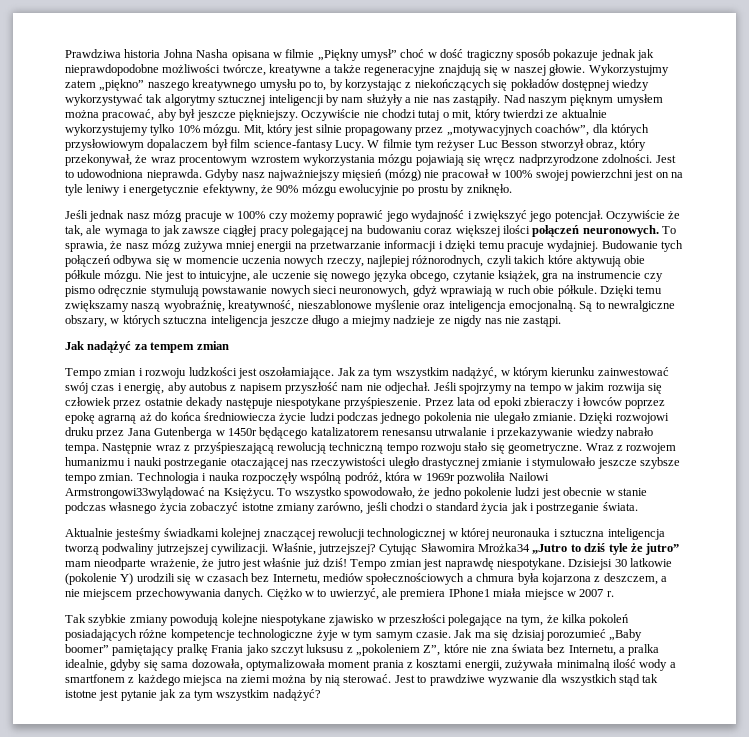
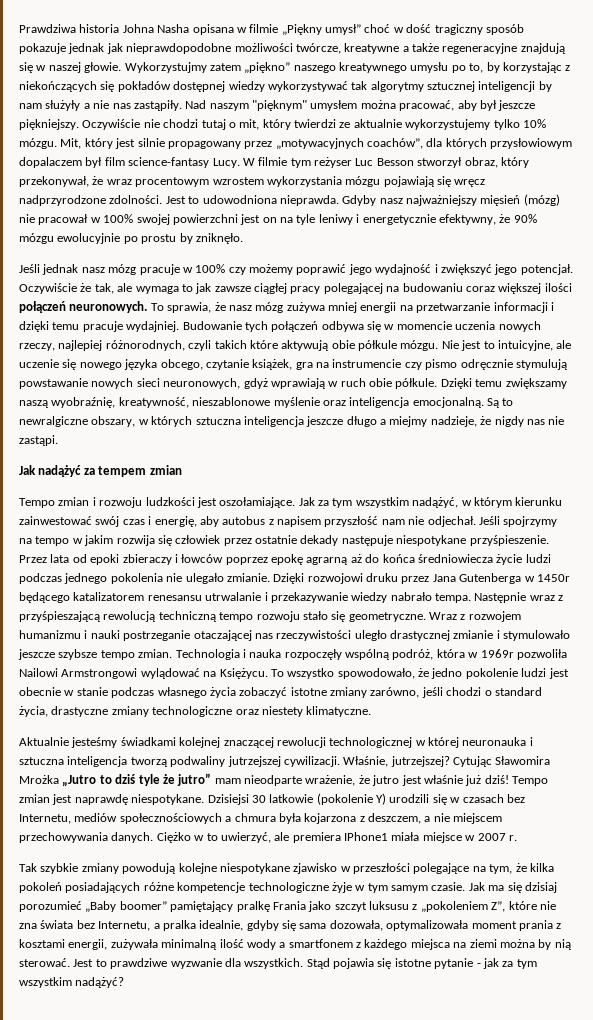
[570,94,614,106] pięknym -> [252,100,307,111] "pięknym"
[393,315,451,327] nadzieje ze -> [430,416,492,427] nadzieje, że
[65,487,205,499] Armstrongowi33wylądować -> [61,668,200,679] Armstrongowi wylądować
[481,502,638,514] życia jak i postrzeganie świata. -> [19,706,372,717] życia, drastyczne zmiany technologiczne oraz niestety klimatyczne.
[478,543,530,552] Mrożka34 -> [19,775,59,784] Mrożka
[560,674,659,686] [65,690,157,701] wszystkich stąd tak istotne jest pytanie -> [244,958,481,969] wszystkich. Stąd pojawia się istotne pytanie -

